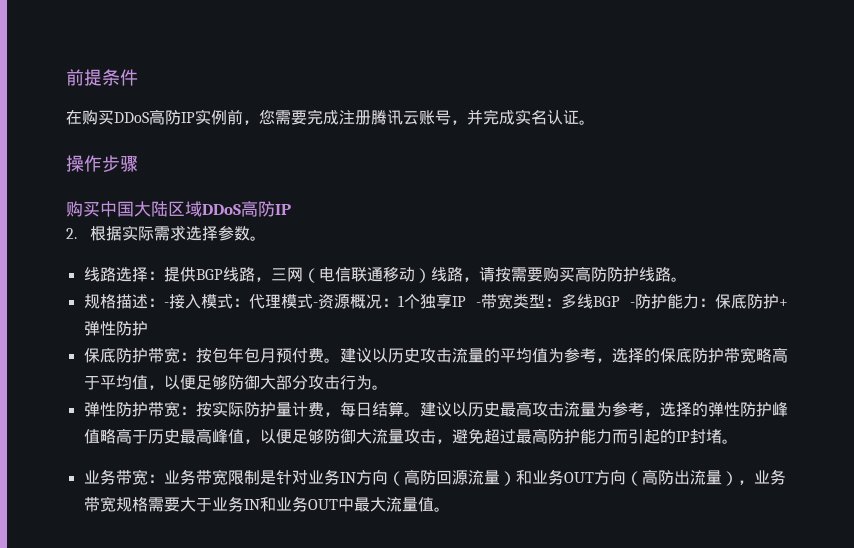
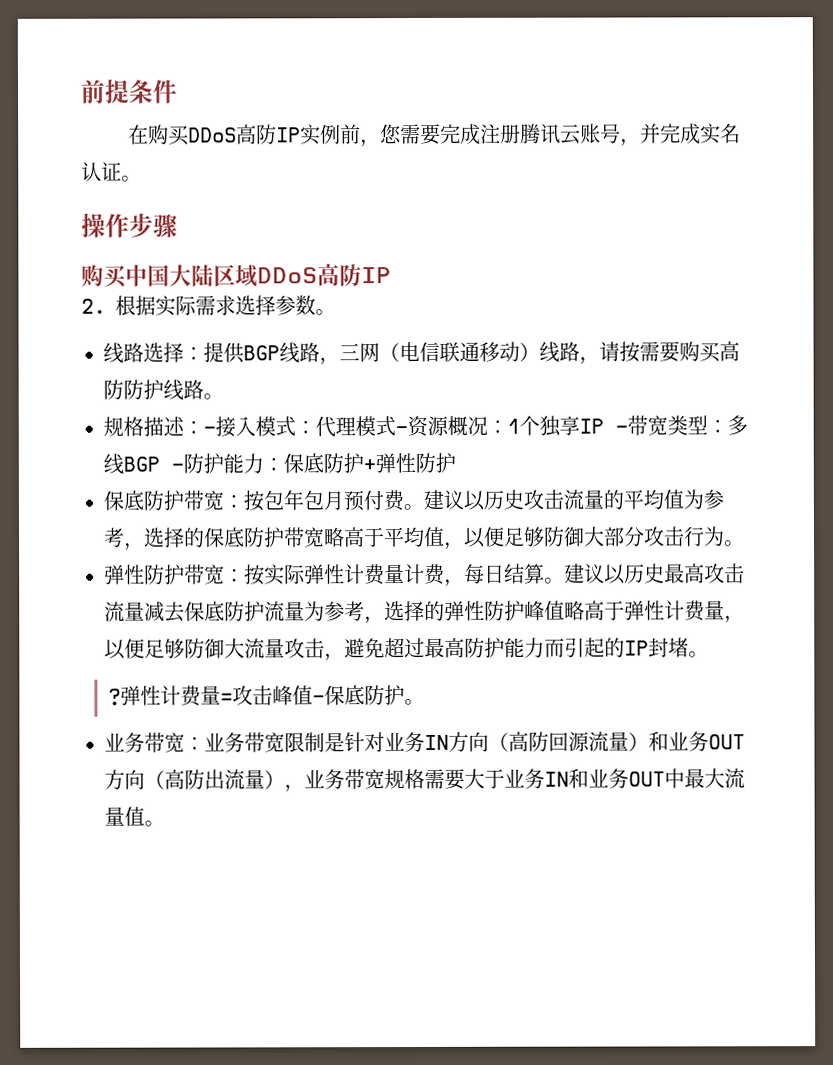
[243,402,276,417] 防护 -> [304,564,386,586] 弹性计费
(596, 409) none -> [144,601,305,623] 减去保底防护流量
[147,428,244,444] 历史最高峰值 -> [624,600,725,622] 弹性计费量
(738, 441) none -> [107,685,425,707] // ?弹性计费量=攻击峰值-保底防护。

